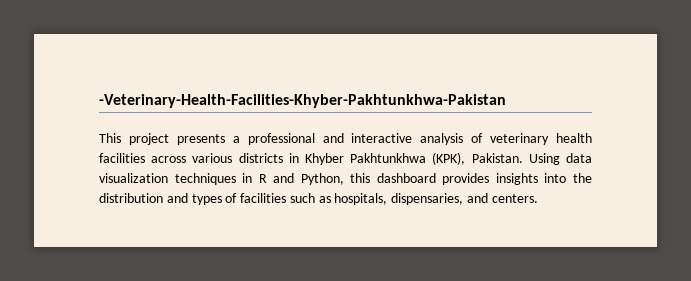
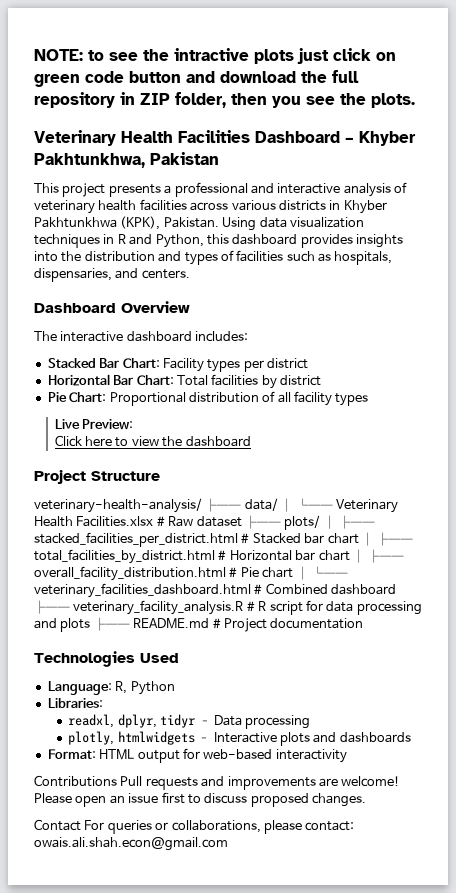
[99,94,506,108] -Veterinary-Health-Facilities-Khyber-Pakhtunkhwa-Pakistan -> [34,48,396,64] [34,70,359,87] [34,92,415,108] [34,130,416,146] [34,152,219,168] NOTE: to see the intractive plots just click on green code button and download the full repository in ZIP folder, then you see the plots. // Veterinary Health Facilities Dashboard – Khyber Pakhtunkhwa, Pakistan
(538, 198) none -> [34,301,190,313] [34,331,249,342] [47,358,308,372] [47,374,321,389] [47,391,369,406] [54,419,134,430] [54,435,251,447] [34,470,160,484] [34,498,398,513] [34,515,375,530] [34,532,414,547] [34,549,405,564] [34,566,348,581] [34,583,397,598] [34,600,422,615] [34,617,364,632] [34,651,179,667] [47,681,175,695] [47,698,103,708] [68,714,311,729] [68,731,411,746] [47,748,347,763] [34,775,401,790] [34,792,366,807] [34,819,355,834] [34,837,228,851] // Dashboard Overview // The interactive dashboard includes: // Stacked Bar Chart: Facility types per district // Horizontal Bar Chart: Total facilities by district // Pie Chart: Proportional distribution of all facility types // Live Preview: // Click here to view the dashboard // Project Structure // veterinary-health-analysis/ ├── data/ │ └── Veterinary Health Facilities.xlsx # Raw dataset ├── plots/ │ ├── stacked_facilities_per_district.html # Stacked bar chart │ ├── total_facilities_by_district.html # Horizontal bar chart │ ├── overall_facility_distribution.html # Pie chart │ └── veterinary_facilities_dashboard.html # Combined dashboard ├── veterinary_facility_analysis.R # R script for data processing and plots ├── README.md # Project documentation // Technologies Used // Language: R, Python // Libraries: // readxl, dplyr, tidyr – Data processing // plotly, htmlwidgets – Interactive plots and dashboards // Format: HTML output for web-based interactivity // Contributions Pull requests and improvements are welcome! Please open an issue first to discuss proposed changes. // Contact For queries or collaborations, please contact: owais.ali.shah.econ@gmail.com

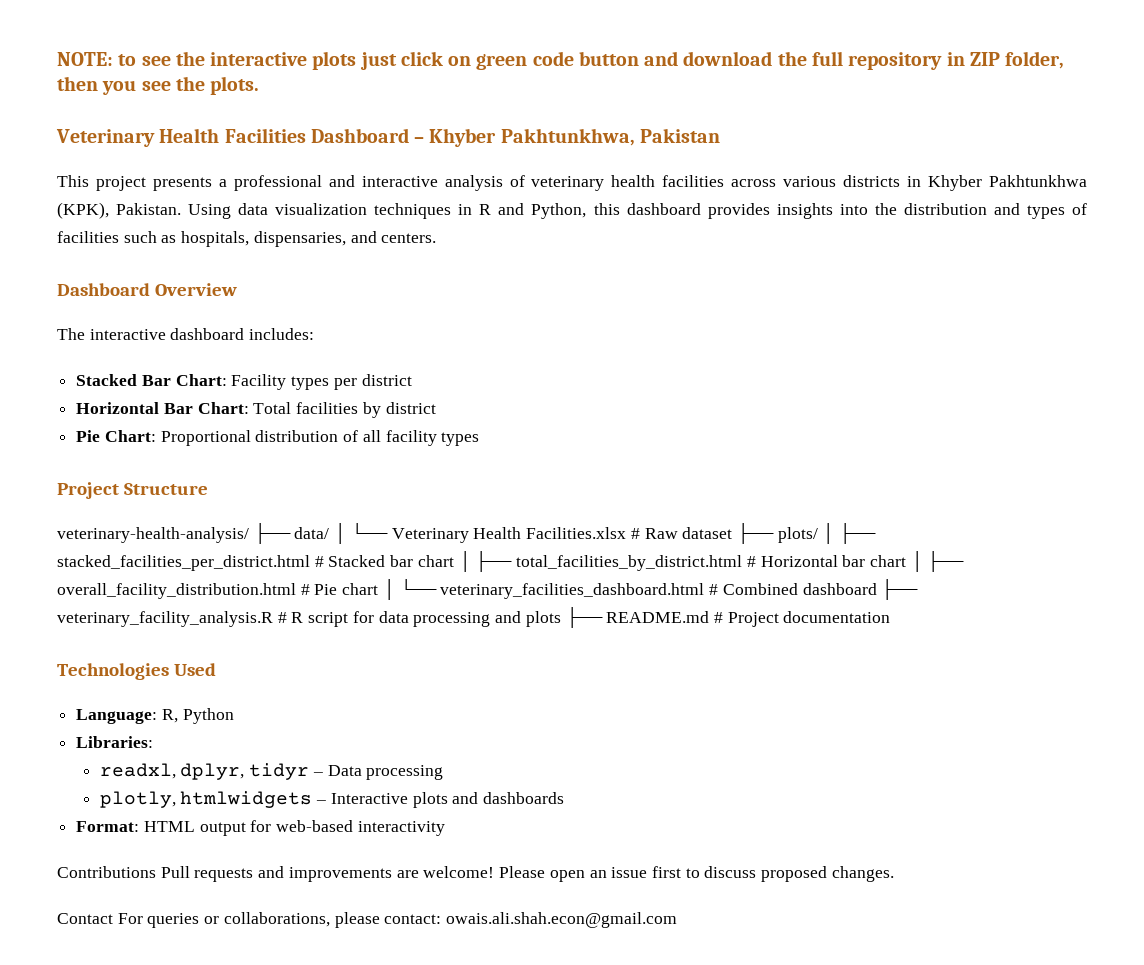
[174,48,249,61] intractive -> [210,52,308,66] interactive
[54,419,134,430] [54,435,251,447] // Live Preview: // Click here to view the dashboard -> (480, 439) none

